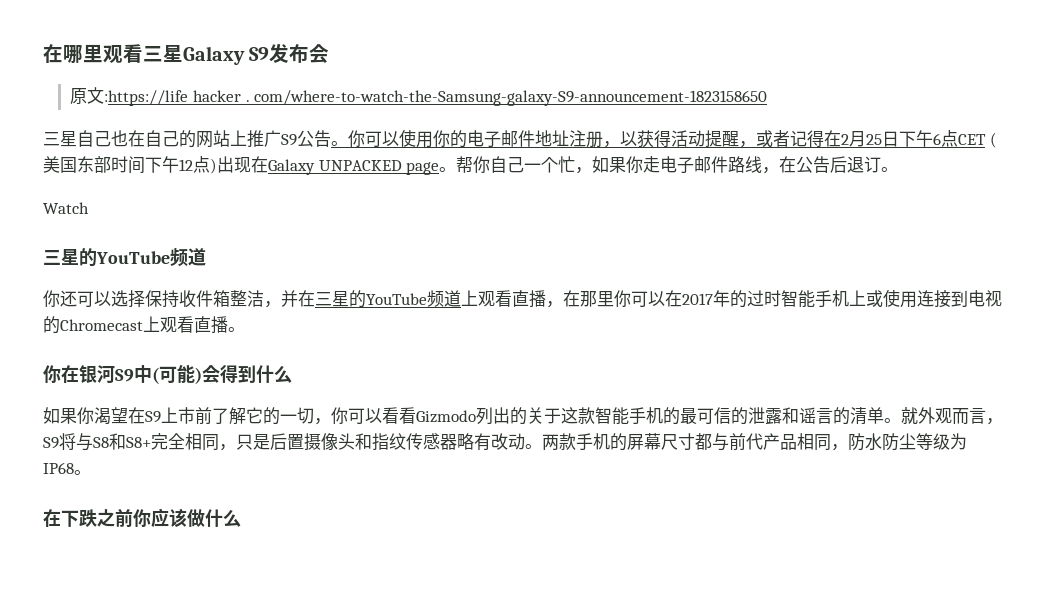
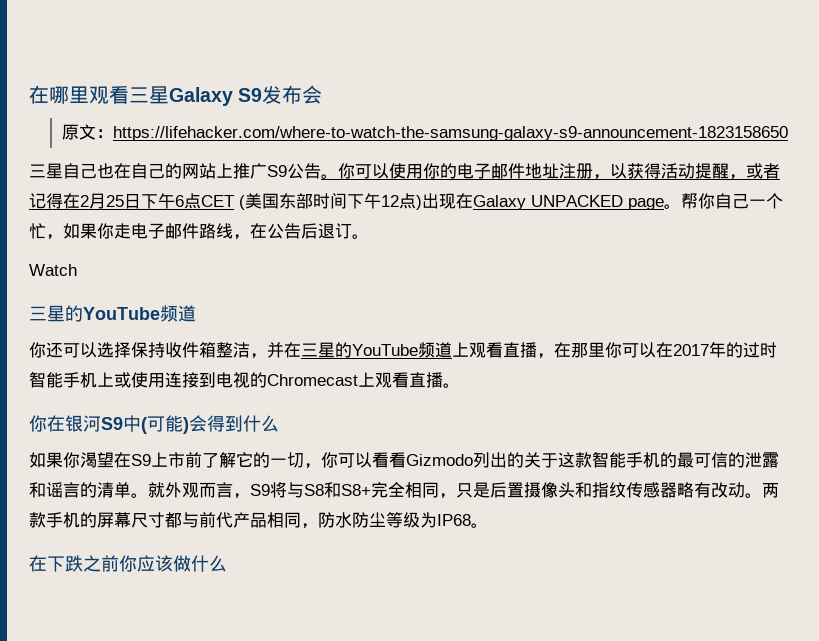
[104,90,768,106] :https://life hacker . com/where-to-watch-the-Samsung-galaxy-S9-announcement-1823158650 -> [95,126,788,141] ：https://lifehacker.com/where-to-watch-the-samsung-galaxy-s9-announcement-1823158650

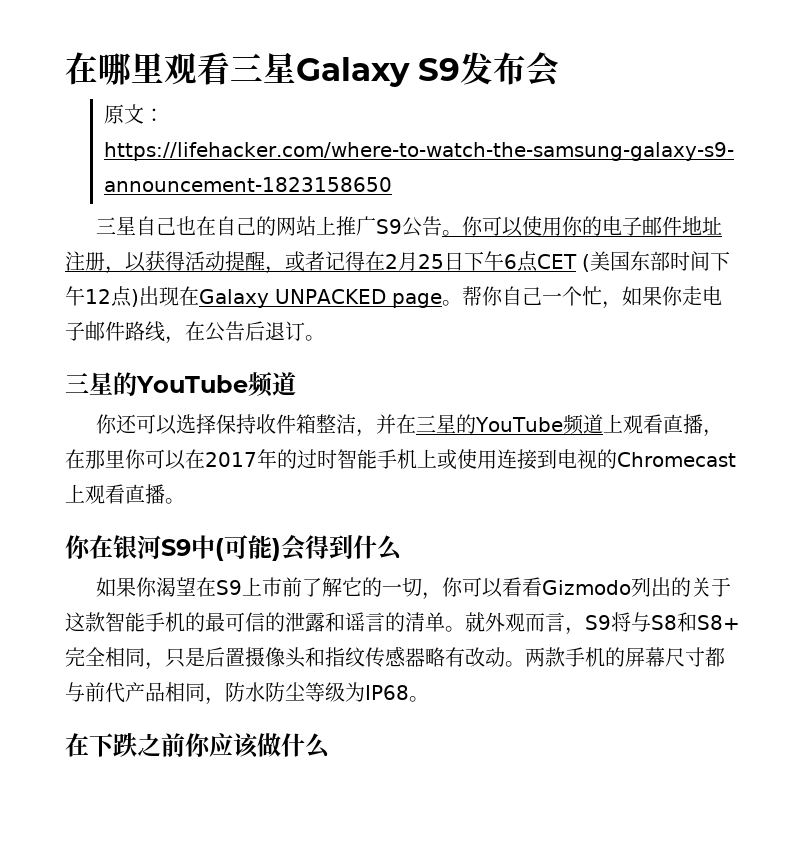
[29,264,77,276] // Watch -> (325, 338) none

